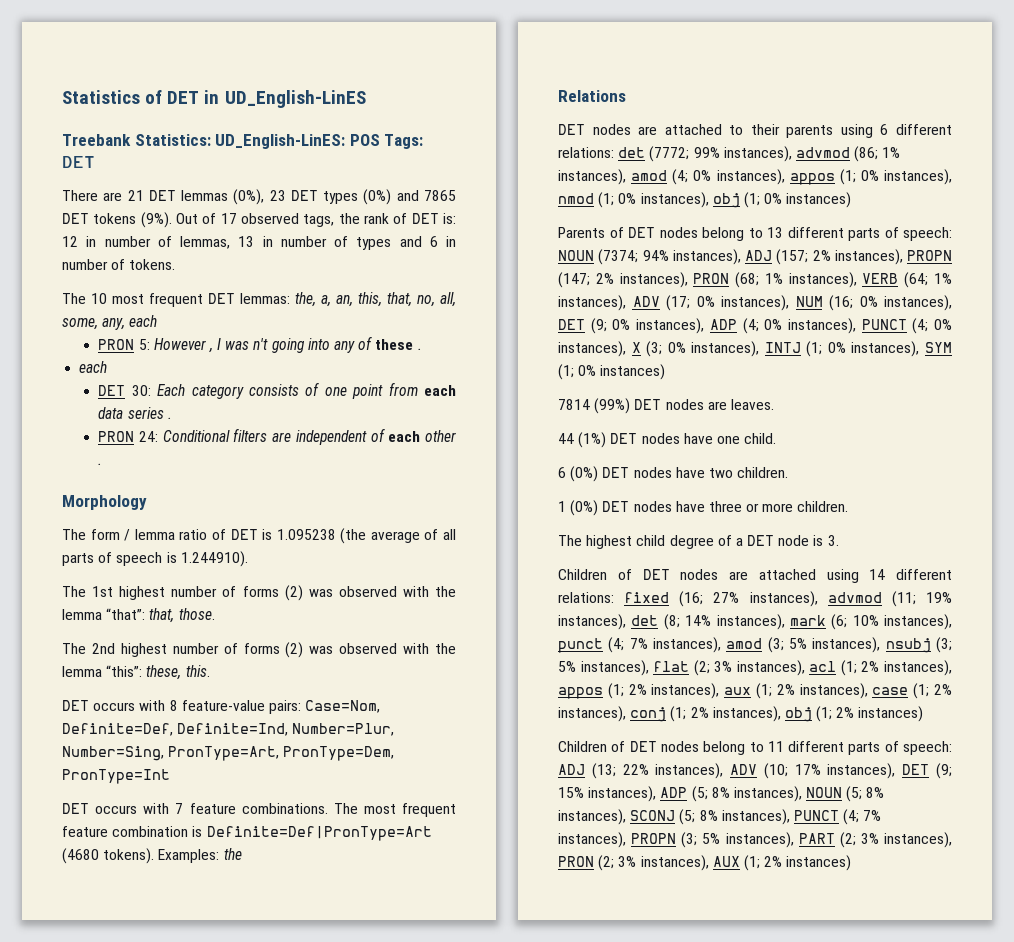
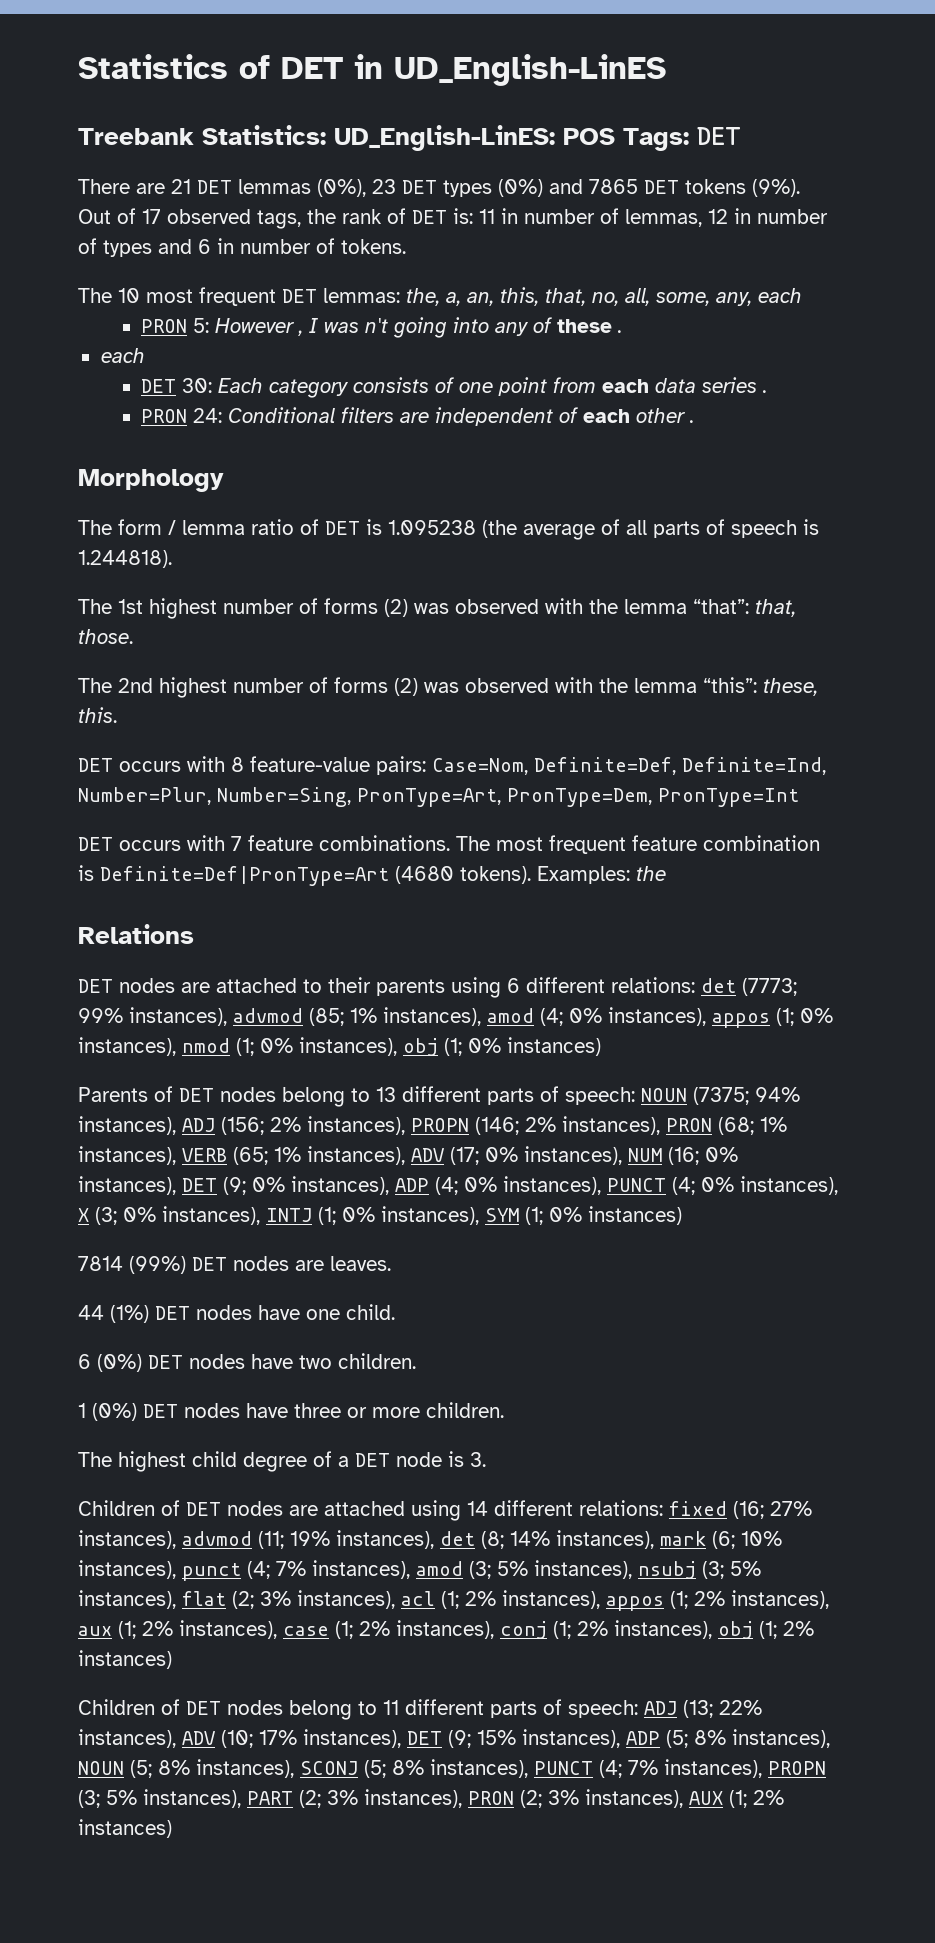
[62,236,78,247] 12 -> [479,209,495,224] 11
[238,236,255,247] 13 -> [708,209,728,224] 12
[180,551,248,567] 1.244910). -> [78,550,172,568] 1.244818).
[649,146,690,162] (7772; -> [742,978,797,996] (7773;
[854,146,879,162] (86; -> [309,1008,344,1026] (85;
[598,249,639,265] (7374; -> [693,1087,749,1105] (7375;
[776,249,809,265] (157; -> [221,1117,264,1135] (156;
[558,272,590,288] (147; -> [475,1117,519,1135] (146;
[904,272,929,288] (64; -> [233,1147,268,1165] (65;

